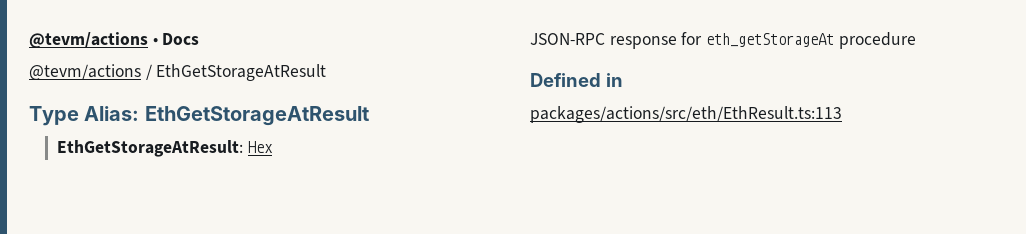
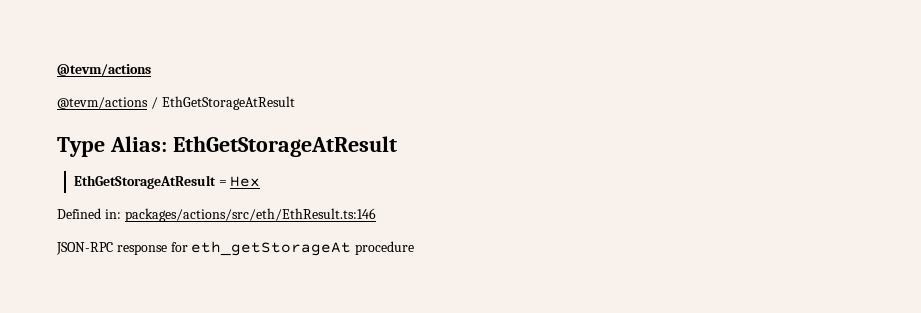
[29,32,200,48] @tevm/actions • Docs -> [57,64,151,76] @tevm/actions
[57,140,244,157] EthGetStorageAtResult: -> [73,175,227,189] EthGetStorageAtResult =
(274, 147) none -> [57,208,376,222] // Defined in: packages/actions/src/eth/EthResult.ts:146
[530,73,623,87] [530,106,842,123] // Defined in // packages/actions/src/eth/EthResult.ts:113 -> (415, 248) none

